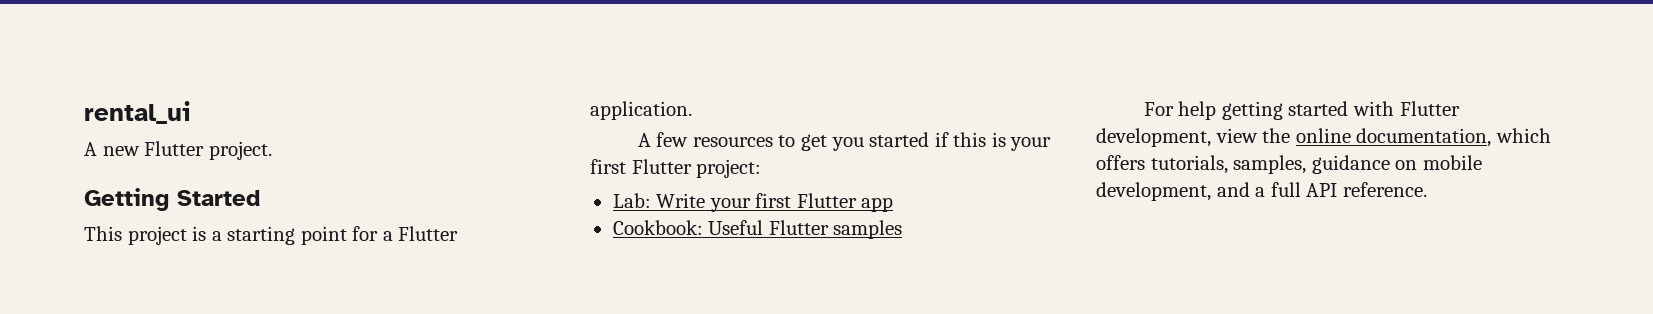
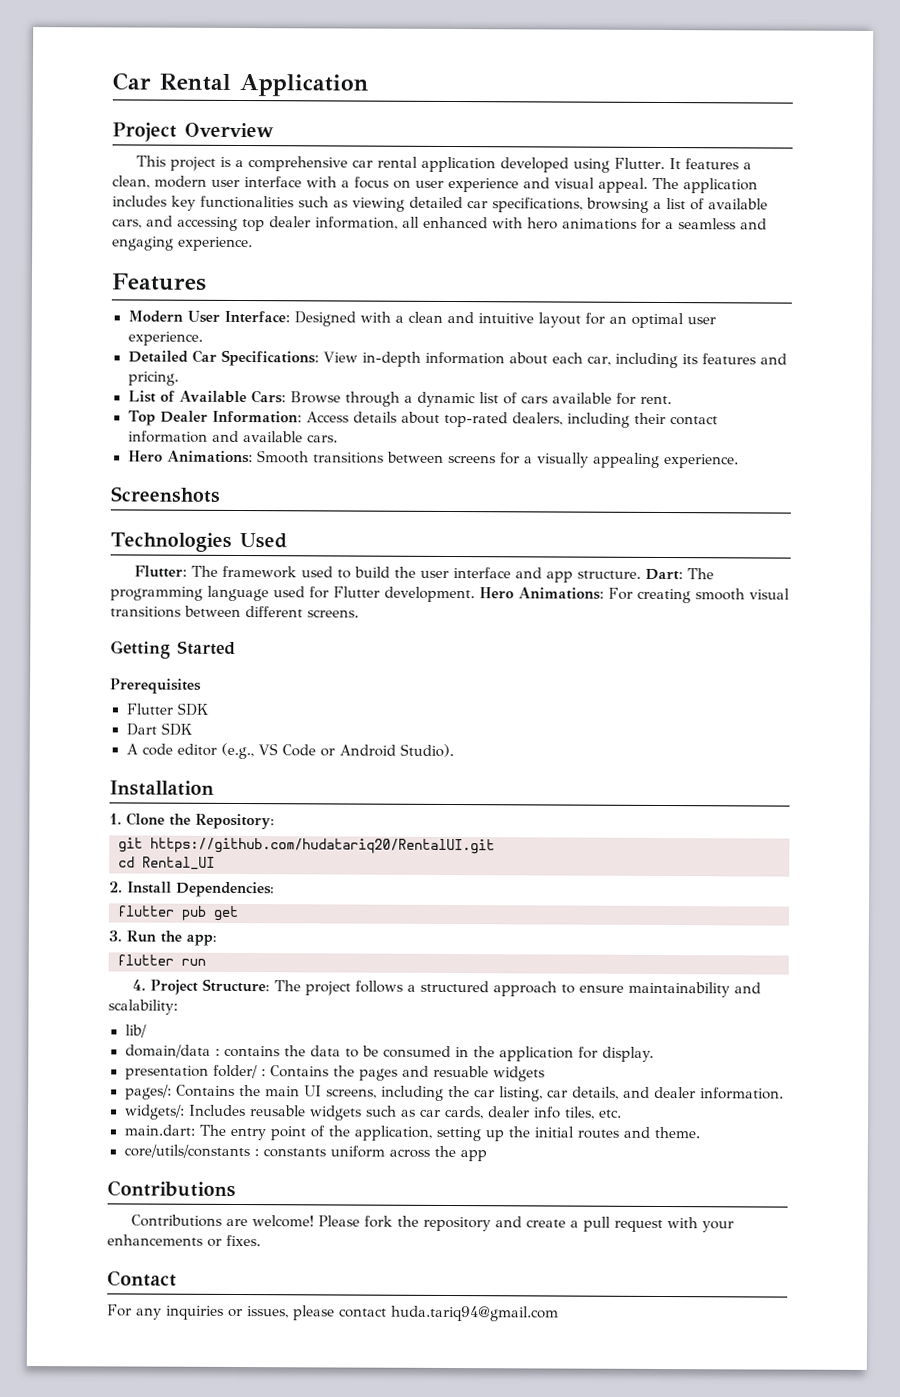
[84,101,190,124] [84,141,272,160] [84,188,260,211] [84,226,459,245] [590,101,692,120] [637,132,1052,151] [590,159,762,178] [612,193,894,212] [612,220,903,239] [1143,101,1460,120] [1096,128,1551,147] [1096,155,1482,174] [1096,182,1427,201] rental_ui // A new Flutter project. // Getting Started // This project is a starting point for a Flutter application. // A few resources to get you started if this is your first Flutter project: // Lab: Write your first Flutter app // Cookbook: Useful Flutter samples // For help getting started with Flutter development, view the online documentation, which offers tutorials, samples, guidance on mobile development, and a full API reference. -> [112,72,369,97] [112,122,274,142] [135,155,752,173] [112,175,758,194] [112,195,768,213] [112,215,767,232] [112,236,253,252] [111,273,206,291] [127,310,716,329] [127,331,203,346] [127,349,787,369] [127,371,179,386] [127,390,673,408] [127,410,719,428] [127,430,338,443] [127,450,739,469] [110,486,220,503] [110,532,287,552] [133,565,714,583] [110,585,790,604] [110,605,359,618] [110,640,236,659] [110,678,202,694] [125,702,209,716] [125,722,193,736] [125,742,454,760] [109,780,214,796] [109,812,275,830] [118,837,495,855] [118,856,215,870] [109,881,275,898] [117,905,239,922] [108,930,217,946] [117,954,206,966] [131,978,761,998] [108,999,178,1015] [124,1024,147,1038] [124,1044,655,1062] [124,1064,545,1082] [124,1084,784,1102] [124,1104,622,1121] [123,1124,700,1142] [123,1144,487,1162] [107,1180,236,1197] [130,1214,734,1233] [107,1234,261,1247] [107,1270,177,1287] [107,1304,559,1322] Car Rental Application // Project Overview // This project is a comprehensive car rental application developed using Flutter. It features a clean, modern user interface with a focus on user experience and visual appeal. The application includes key functionalities such as viewing detailed car specifications, browsing a list of available cars, and accessing top dealer information, all enhanced with hero animations for a seamless and engaging experience. // Features // Modern User Interface: Designed with a clean and intuitive layout for an optimal user experience. // Detailed Car Specifications: View in-depth information about each car, including its features and pricing. // List of Available Cars: Browse through a dynamic list of cars available for rent. // Top Dealer Information: Access details about top-rated dealers, including their contact information and available cars. // Hero Animations: Smooth transitions between screens for a visually appealing experience. // Screenshots // Technologies Used // Flutter: The framework used to build the user interface and app structure. Dart: The programming language used for Flutter development. Hero Animations: For creating smooth visual transitions between different screens. // Getting Started // Prerequisites // Flutter SDK // Dart SDK // A code editor (e.g., VS Code or Android Studio). // Installation // 1. Clone the Repository: // git https://github.com/hudatariq20/RentalUI.git // cd Rental_UI // 2. Install Dependencies: // flutter pub get // 3. Run the app: // flutter run // 4. Project Structure: The project follows a structured approach to ensure maintainability and scalability: // lib/ // domain/data : contains the data to be consumed in the application for display. // presentation folder/ : Contains the pages and resuable widgets // pages/: Contains the main UI screens, including the car listing, car details, and dealer information. // widgets/: Includes reusable widgets such as car cards, dealer info tiles, etc. // main.dart: The entry point of the application, setting up the initial routes and theme. // core/utils/constants : constants uniform across the app // Contributions // Contributions are welcome! Please fork the repository and create a pull request with your enhancements or fixes. // Contact // For any inquiries or issues, please contact huda.tariq94@gmail.com

